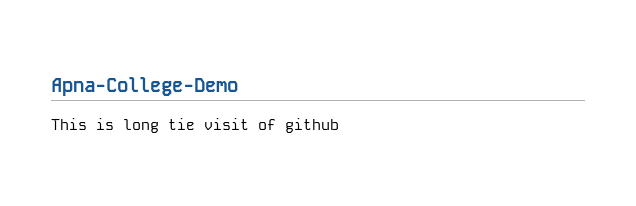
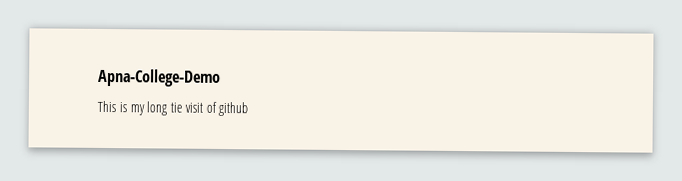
(114, 124) none -> [129,104,145,116] my

